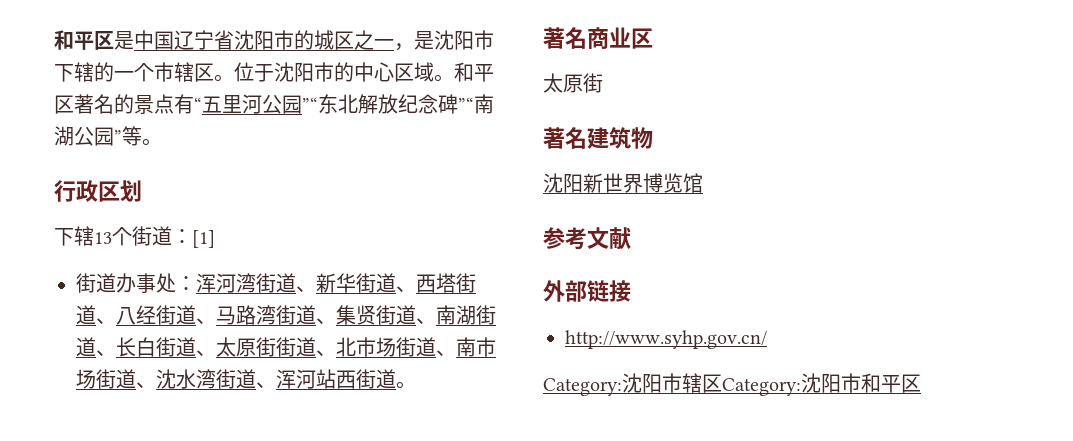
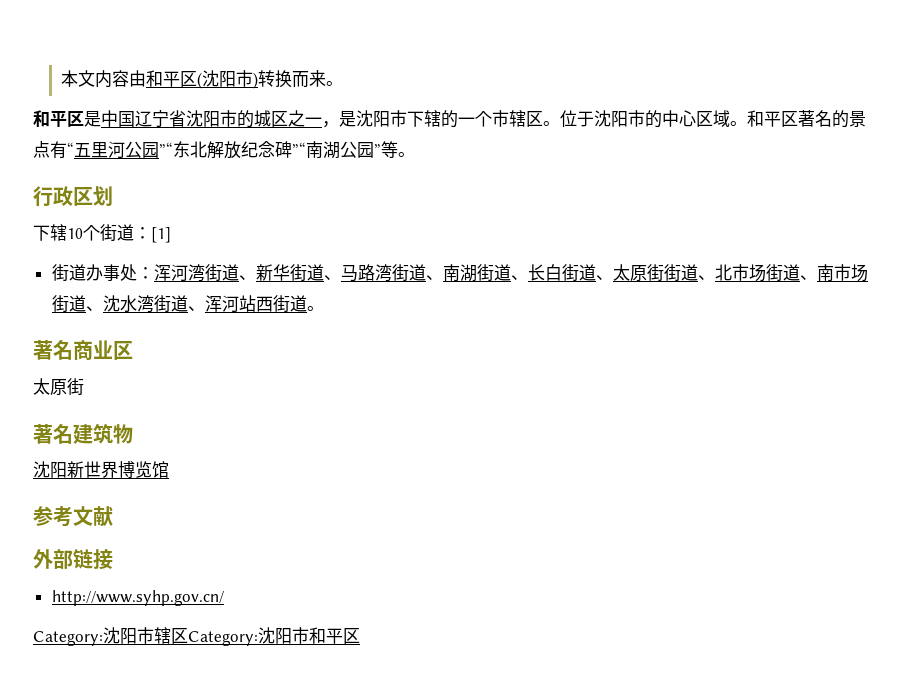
(54, 40) none -> [60,70,343,89] 本文内容由和平区(沈阳市)转换而来。 //
[94,232,112,244] 13 -> [67,228,83,239] 10
[416,273,476,293] [76,305,216,325] 西塔街道、八经街道、 -> (341, 277) none
[336,305,436,325] 集贤街道、 -> (443, 277) none

